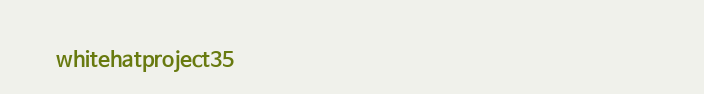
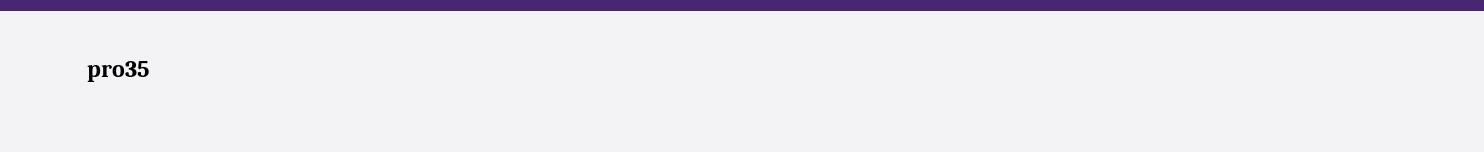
[56,50,234,73] whitehatproject35 -> [87,61,149,82] pro35

